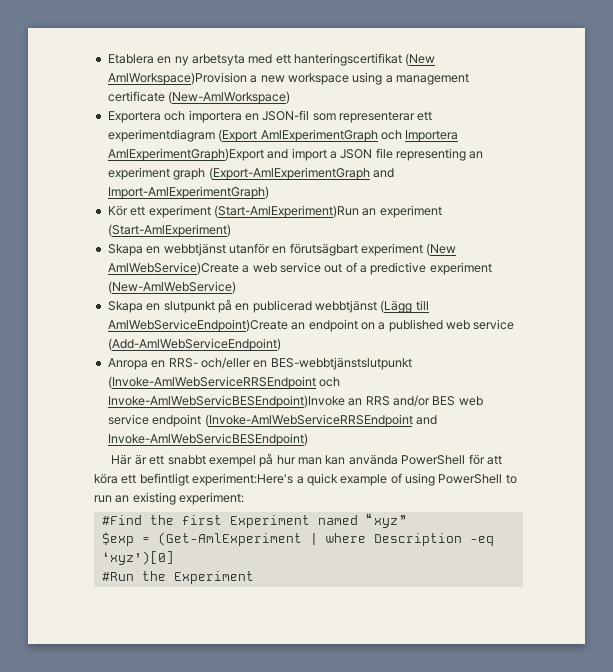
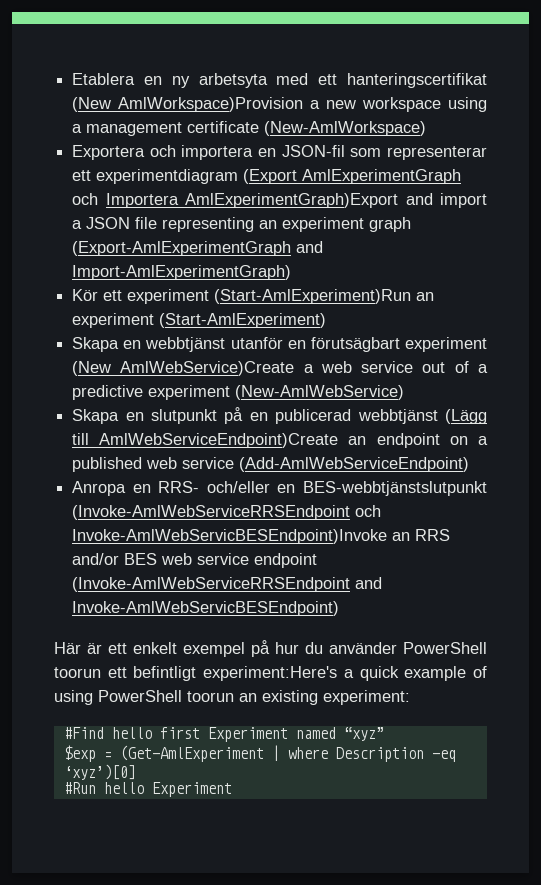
[167,455,206,465] snabbt -> [133,642,177,654] enkelt
[298,454,502,465] [94,473,118,484] man kan använda PowerShell för att köra -> [305,642,487,654] [54,667,101,678] du använder PowerShell toorun
[505,474,517,484] [94,495,112,503] to run -> [187,691,234,702] toorun
[149,515,174,525] the -> [111,727,152,739] hello
[141,571,166,581] the -> [103,782,144,794] hello

